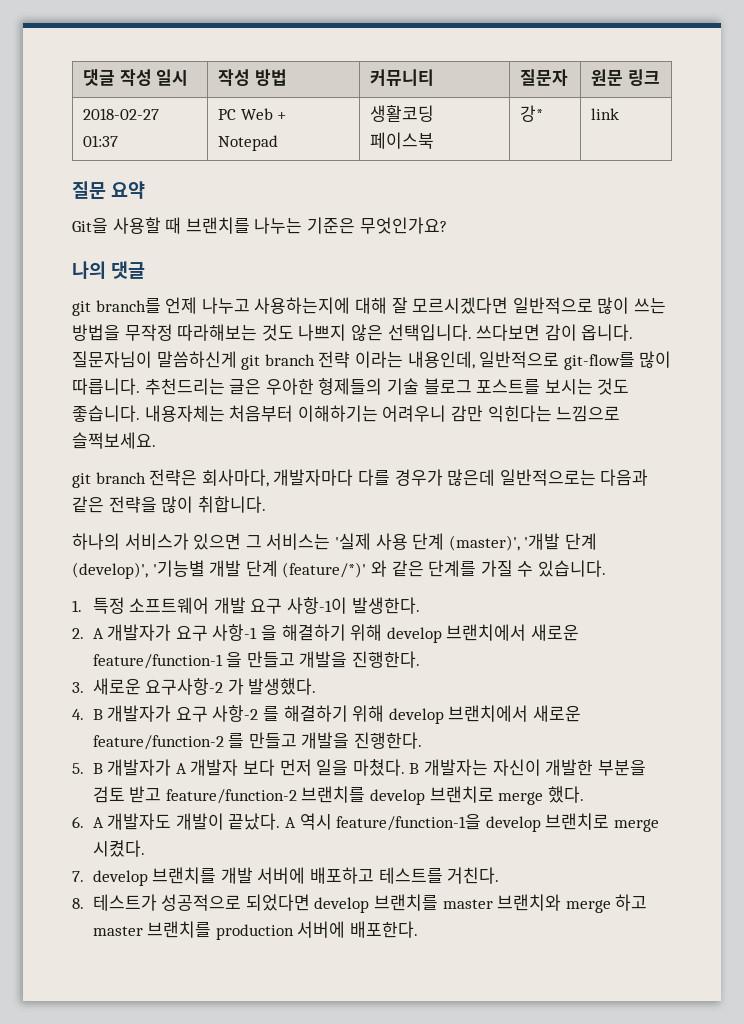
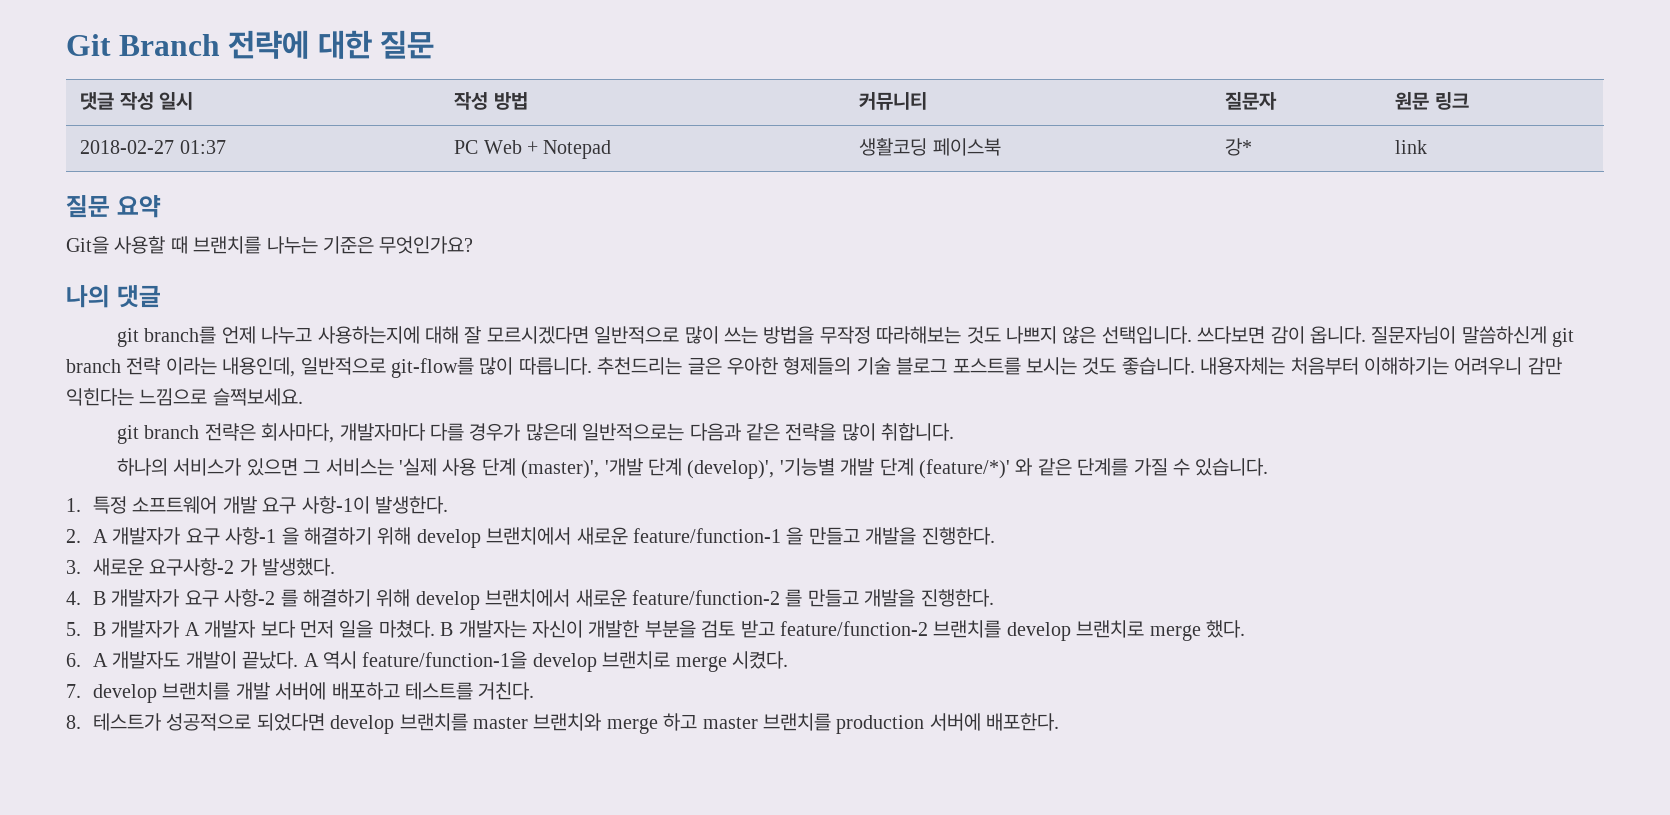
(83, 77) none -> [66,30,435,59] Git Branch 전략에 대한 질문 //

